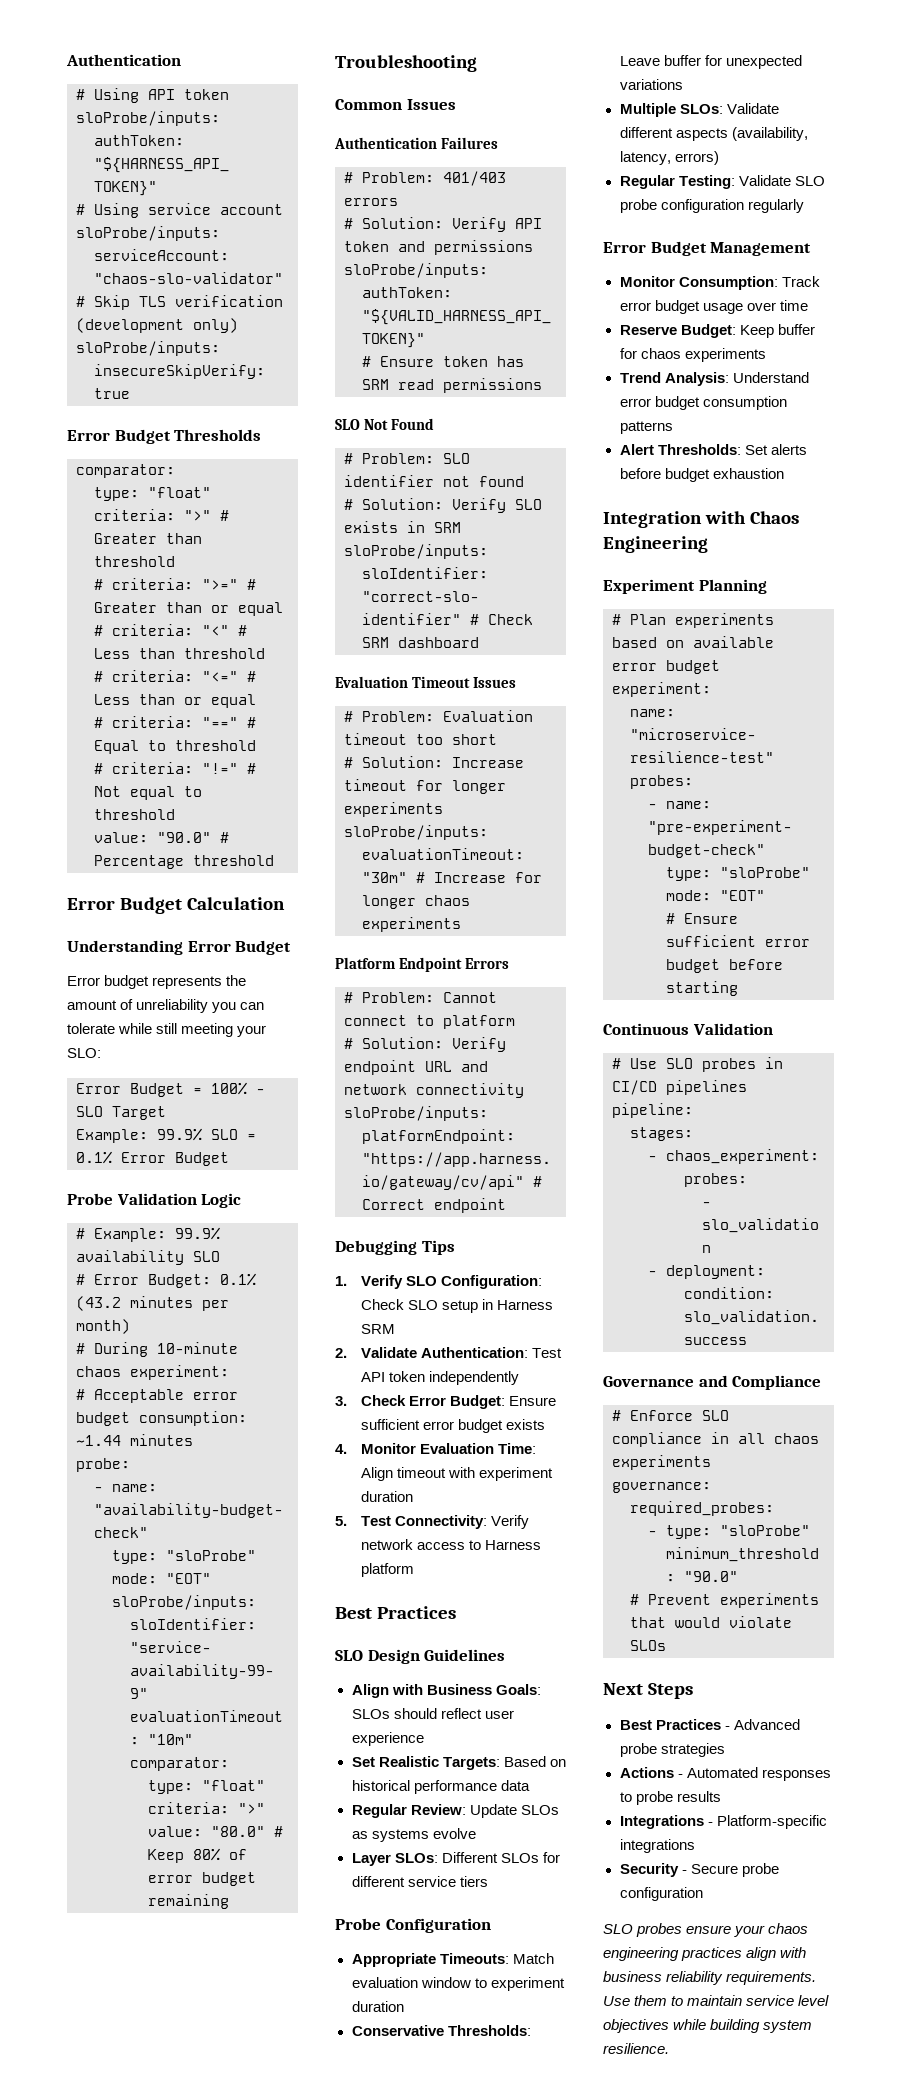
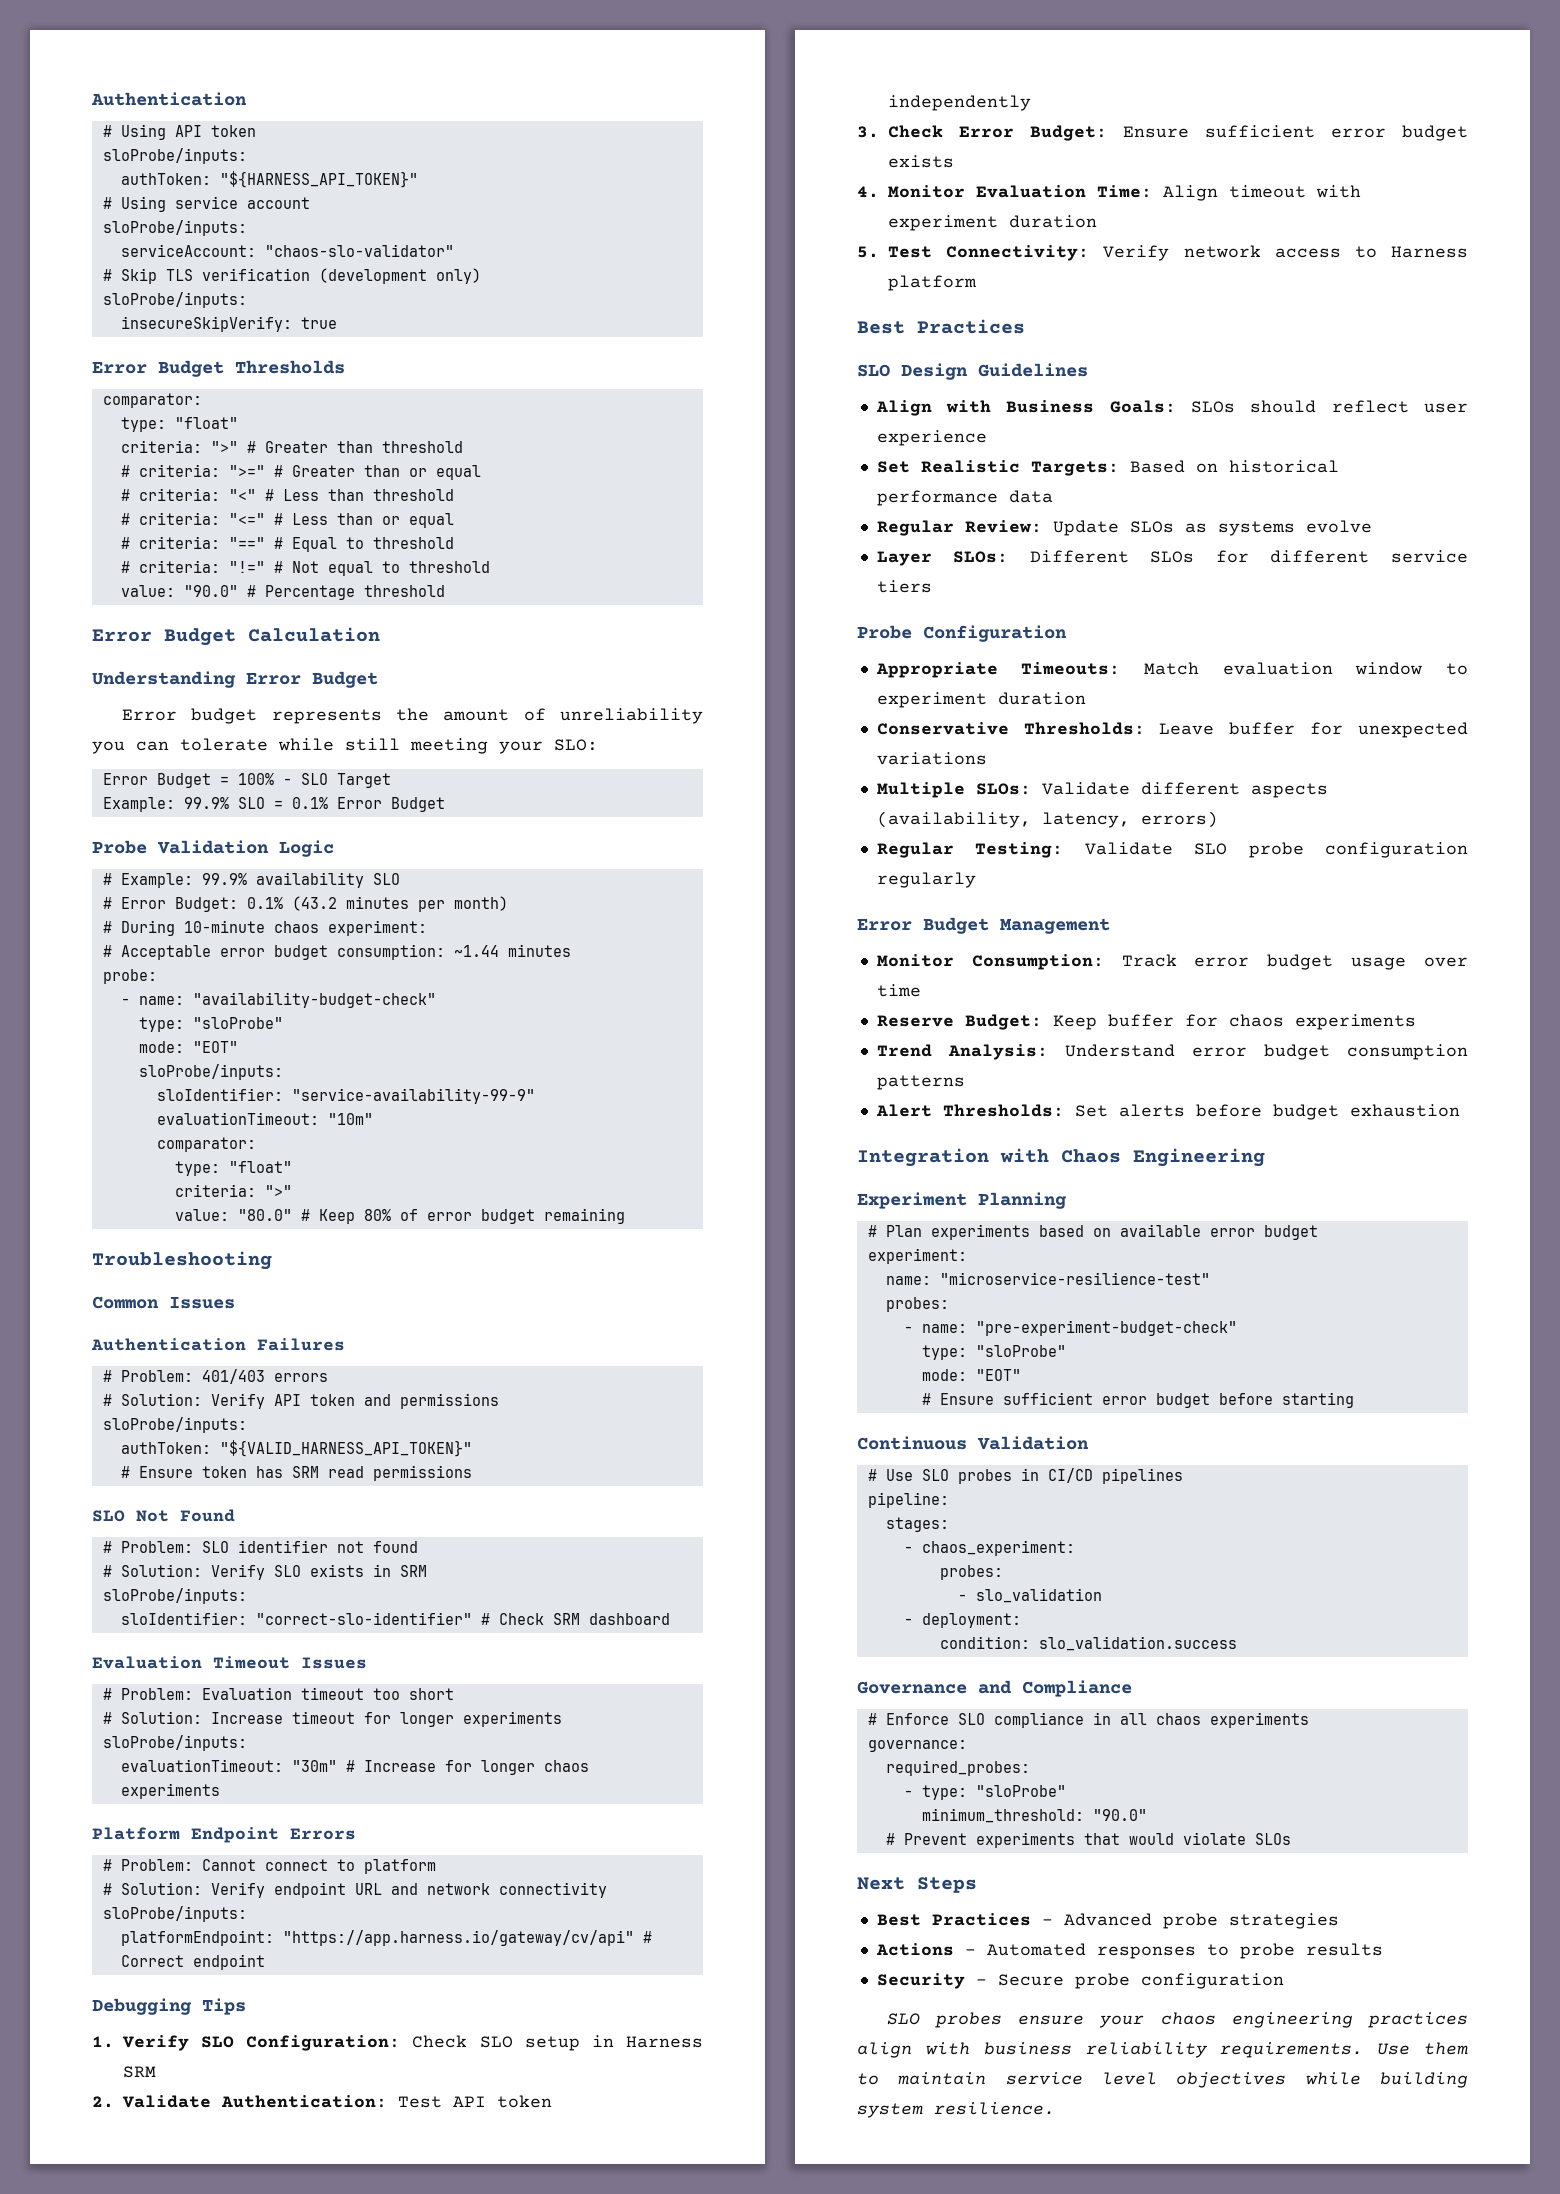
[619,1815,827,1829] [619,1839,695,1853] // Integrations - Platform-specific integrations -> (1383, 1949) none

